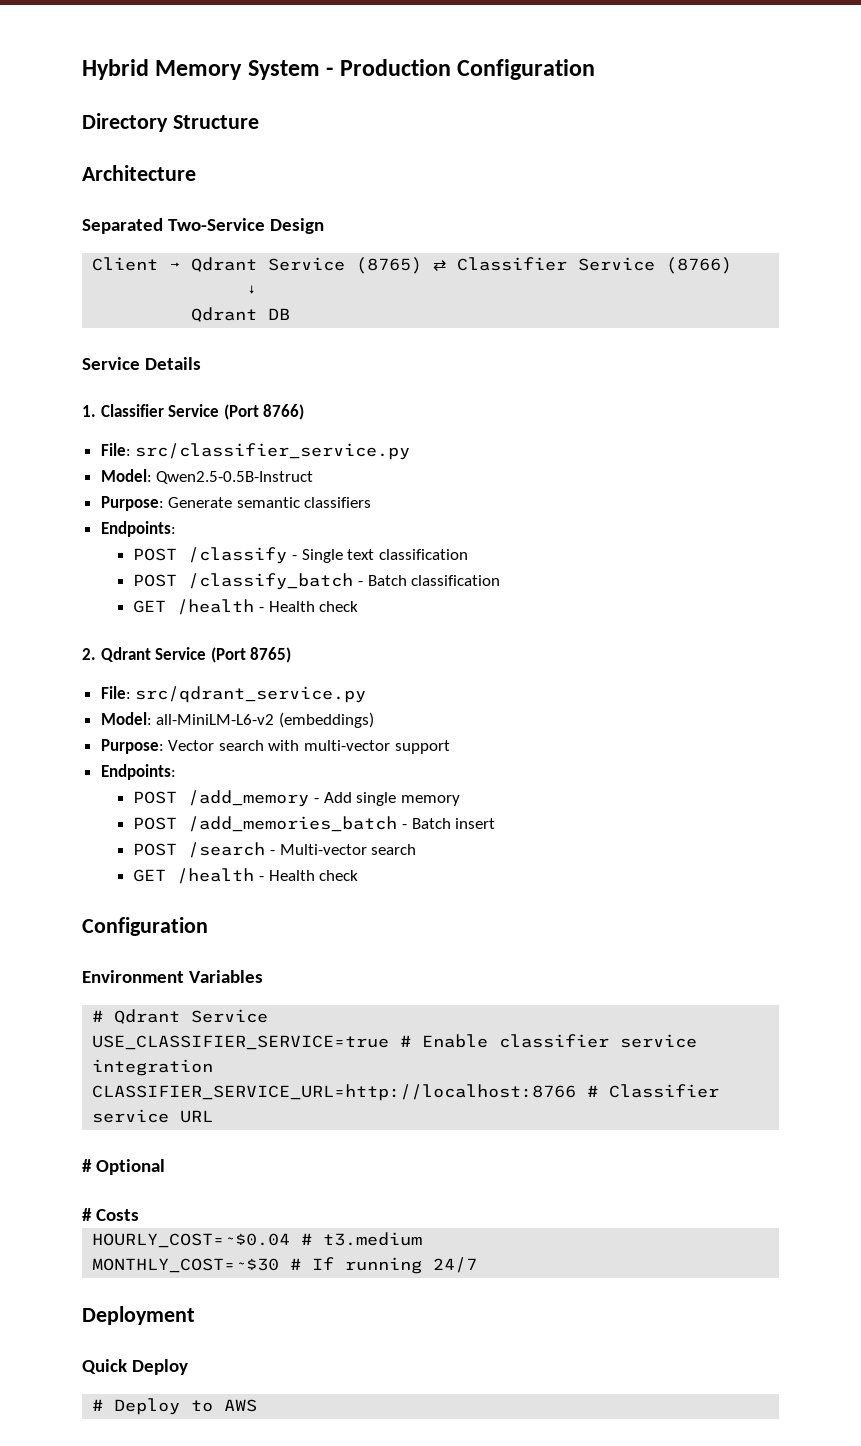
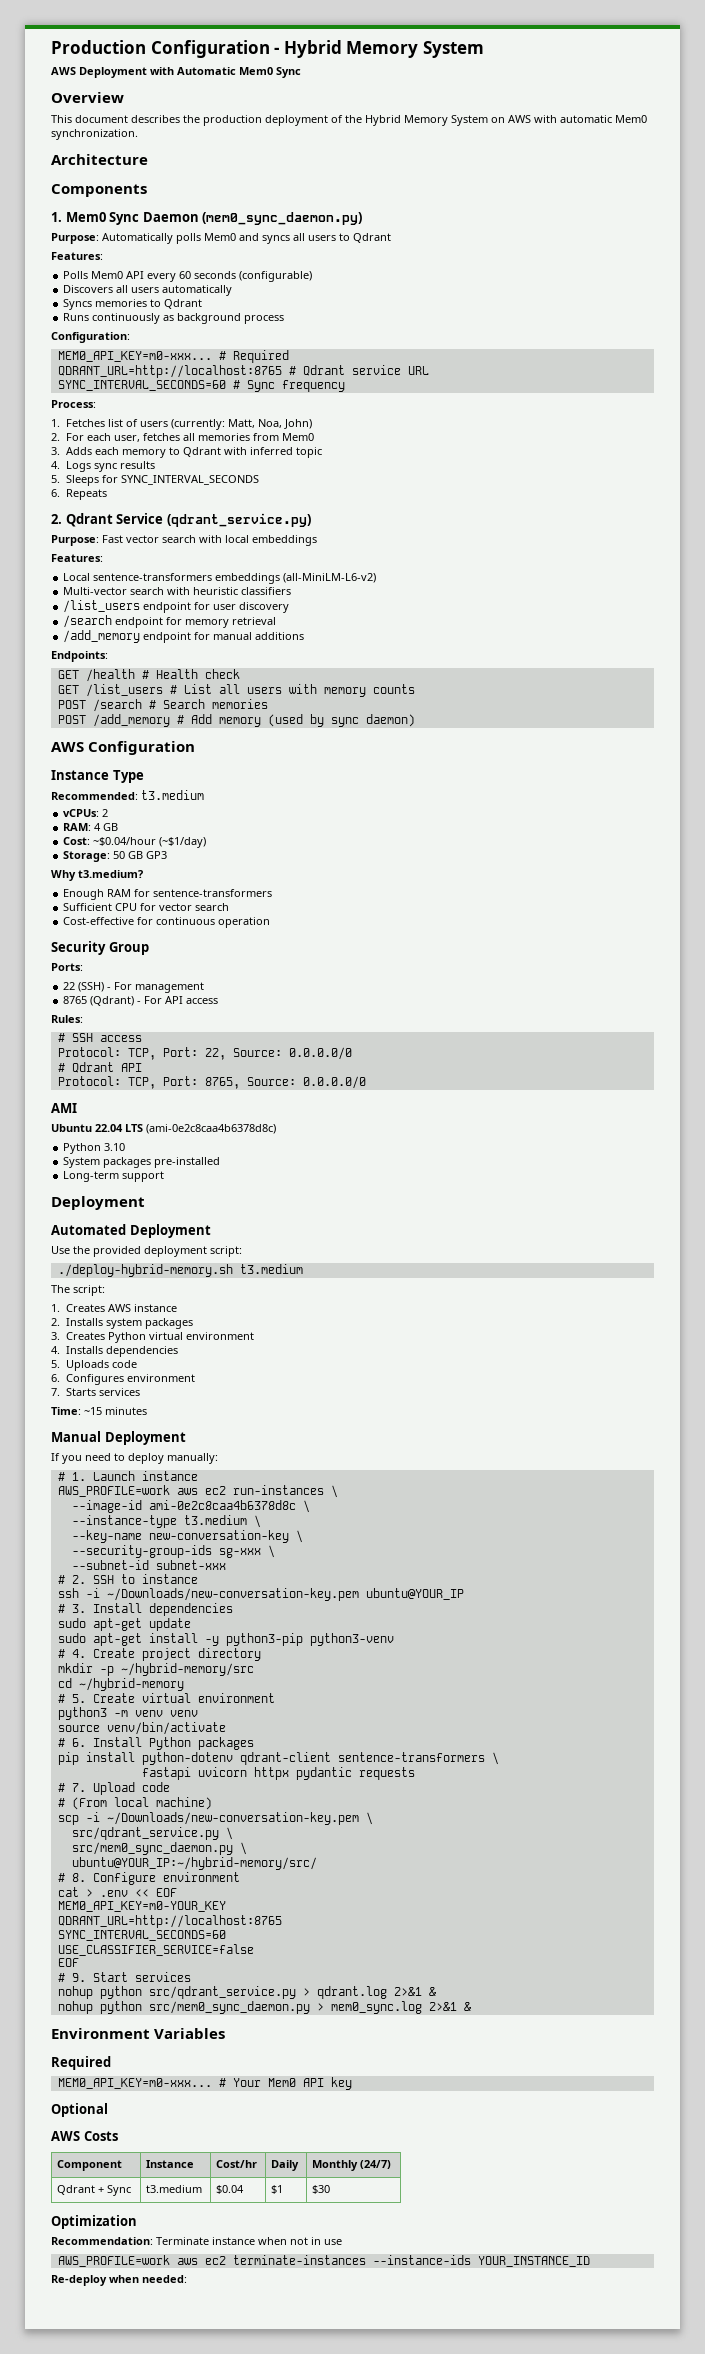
[82,59,596,80] [82,113,259,132] [82,165,196,181] [82,218,325,234] [92,257,733,274] [246,285,258,295] [191,307,291,322] [82,357,202,370] [82,404,305,420] [100,443,411,460] [100,469,314,484] [100,496,372,511] [100,521,176,537] [133,547,468,564] [133,573,501,590] [133,599,359,615] [82,647,292,663] [100,686,367,703] [100,712,374,728] [100,739,450,754] [100,764,176,780] [133,790,460,807] [133,816,496,832] [133,842,417,858] [133,868,359,884] [82,917,208,936] [82,970,264,983] [92,1009,269,1024] [92,1034,698,1050] [92,1059,214,1076] [92,1084,720,1101] [92,1109,214,1123] [82,1159,92,1172] Hybrid Memory System - Production Configuration // Directory Structure // Architecture // Separated Two-Service Design // Client → Qdrant Service (8765) ⇄ Classifier Service (8766) // ↓ // Qdrant DB // Service Details // 1. Classifier Service (Port 8766) // File: src/classifier_service.py // Model: Qwen2.5-0.5B-Instruct // Purpose: Generate semantic classifiers // Endpoints: // POST /classify - Single text classification // POST /classify_batch - Batch classification // GET /health - Health check // 2. Qdrant Service (Port 8765) // File: src/qdrant_service.py // Model: all-MiniLM-L6-v2 (embeddings) // Purpose: Vector search with multi-vector support // Endpoints: // POST /add_memory - Add single memory // POST /add_memories_batch - Batch insert // POST /search - Multi-vector search // GET /health - Health check // Configuration // Environment Variables // # Qdrant Service // USE_CLASSIFIER_SERVICE=true # Enable classifier service integration // CLASSIFIER_SERVICE_URL=http://localhost:8766 # Classifier service URL // # -> [51,40,484,58] [51,67,301,78] [51,92,124,103] [51,115,647,126] [51,129,138,140] [51,154,148,165] [51,184,147,197] [51,212,363,225] [51,233,391,244] [51,252,103,260] [63,271,313,282] [63,285,233,296] [63,299,203,310] [63,313,285,324] [51,332,130,343] [57,350,289,363] [57,365,429,378] [57,380,345,392] [51,400,96,408] [51,419,313,430] [51,433,315,442] [51,447,323,458] [51,461,156,472] [51,475,260,486] [51,489,108,500] [51,513,311,527] [51,535,317,546] [51,554,103,562] [63,573,377,584] [63,587,292,595] [63,600,290,613] [63,615,277,628] [63,630,305,643] [51,651,108,662] [57,669,240,682] [57,684,415,697] [57,699,268,712] [57,714,415,727] [51,741,196,755] [51,770,144,783] [51,790,204,800] [63,809,109,817] [63,823,119,831] [63,837,207,848] [63,851,168,862] [51,870,143,881] [63,889,273,900] [63,903,230,911] [63,917,271,928] [51,941,149,955] [51,963,83,971] [63,982,205,993] [63,996,219,1006] [51,1015,83,1023] [57,1033,142,1042] [57,1047,352,1060] [57,1062,142,1073] [57,1076,366,1089] [51,1103,77,1113] [51,1124,276,1134] [63,1143,126,1154] [63,1157,221,1168] [63,1171,165,1182] [51,1196,145,1210] [51,1224,211,1238] [51,1246,242,1257] [57,1264,303,1277] [51,1285,105,1296] [51,1304,178,1312] [51,1318,194,1329] [51,1332,255,1343] [51,1346,179,1357] [51,1360,138,1371] [51,1374,196,1385] [51,1388,141,1396] [51,1407,147,1415] [51,1431,186,1445] [51,1453,218,1464] [57,1471,198,1481] [57,1485,338,1498] [71,1500,310,1513] [71,1515,261,1528] [71,1530,303,1543] [71,1545,275,1558] [71,1560,226,1570] [57,1574,198,1584] [57,1588,464,1601] [57,1603,233,1616] [57,1618,191,1631] [57,1633,394,1646] [57,1648,261,1661] [57,1663,254,1676] [57,1678,184,1691] [57,1693,275,1703] [57,1707,198,1720] [57,1722,226,1735] [57,1737,254,1750] [57,1752,499,1765] [141,1767,415,1780] [57,1782,170,1795] [57,1797,212,1810] [57,1812,373,1825] [71,1827,233,1840] [71,1842,247,1855] [71,1857,317,1870] [57,1872,240,1885] [57,1887,177,1897] [57,1901,226,1912] [57,1915,282,1928] [57,1930,226,1941] [57,1944,254,1956] [57,1958,79,1967] [57,1972,191,1982] [57,1986,436,1999] [57,2001,471,2014] [51,2028,226,2039] [51,2056,111,2070] [57,2077,352,2090] Production Configuration - Hybrid Memory System // AWS Deployment with Automatic Mem0 Sync // Overview // This document describes the production deployment of the Hybrid Memory System on AWS with automatic Mem0 synchronization. // Architecture // Components // 1. Mem0 Sync Daemon (mem0_sync_daemon.py) // Purpose: Automatically polls Mem0 and syncs all users to Qdrant // Features: // Polls Mem0 API every 60 seconds (configurable) // Discovers all users automatically // Syncs memories to Qdrant // Runs continuously as background process // Configuration: // MEM0_API_KEY=m0-xxx... # Required // QDRANT_URL=http://localhost:8765 # Qdrant service URL // SYNC_INTERVAL_SECONDS=60 # Sync frequency // Process: // 1. Fetches list of users (currently: Matt, Noa, John) // 2. For each user, fetches all memories from Mem0 // 3. Adds each memory to Qdrant with inferred topic // 4. Logs sync results // 5. Sleeps for SYNC_INTERVAL_SECONDS // 6. Repeats // 2. Qdrant Service (qdrant_service.py) // Purpose: Fast vector search with local embeddings // Features: // Local sentence-transformers embeddings (all-MiniLM-L6-v2) // Multi-vector search with heuristic classifiers // /list_users endpoint for user discovery // /search endpoint for memory retrieval // /add_memory endpoint for manual additions // Endpoints: // GET /health # Health check // GET /list_users # List all users with memory counts // POST /search # Search memories // POST /add_memory # Add memory (used by sync daemon) // AWS Configuration // Instance Type // Recommended: t3.medium // vCPUs: 2 // RAM: 4 GB // Cost: ~$0.04/hour (~$1/day) // Storage: 50 GB GP3 // Why t3.medium? // Enough RAM for sentence-transformers // Sufficient CPU for vector search // Cost-effective for continuous operation // Security Group // Ports: // 22 (SSH) - For management // 8765 (Qdrant) - For API access // Rules: // # SSH access // Protocol: TCP, Port: 22, Source: 0.0.0.0/0 // # Qdrant API // Protocol: TCP, Port: 8765, Source: 0.0.0.0/0 // AMI // Ubuntu 22.04 LTS (ami-0e2c8caa4b6378d8c) // Python 3.10 // System packages pre-installed // Long-term support // Deployment // Automated Deployment // Use the provided deployment script: // ./deploy-hybrid-memory.sh t3.medium // The script: // 1. Creates AWS instance // 2. Installs system packages // 3. Creates Python virtual environment // 4. Installs dependencies // 5. Uploads code // 6. Configures environment // 7. Starts services // Time: ~15 minutes // Manual Deployment // If you need to deploy manually: // # 1. Launch instance // AWS_PROFILE=work aws ec2 run-instances \ // --image-id ami-0e2c8caa4b6378d8c \ // --instance-type t3.medium \ // --key-name new-conversation-key \ // --security-group-ids sg-xxx \ // --subnet-id subnet-xxx // # 2. SSH to instance // ssh -i ~/Downloads/new-conversation-key.pem ubuntu@YOUR_IP // # 3. Install dependencies // sudo apt-get update // sudo apt-get install -y python3-pip python3-venv // # 4. Create project directory // mkdir -p ~/hybrid-memory/src // cd ~/hybrid-memory // # 5. Create virtual environment // python3 -m venv venv // source venv/bin/activate // # 6. Install Python packages // pip install python-dotenv qdrant-client sentence-transformers \ // fastapi uvicorn httpx pydantic requests // # 7. Upload code // # (From local machine) // scp -i ~/Downloads/new-conversation-key.pem \ // src/qdrant_service.py \ // src/mem0_sync_daemon.py \ // ubuntu@YOUR_IP:~/hybrid-memory/src/ // # 8. Configure environment // cat > .env << EOF // MEM0_API_KEY=m0-YOUR_KEY // QDRANT_URL=http://localhost:8765 // SYNC_INTERVAL_SECONDS=60 // USE_CLASSIFIER_SERVICE=false // EOF // # 9. Start services // nohup python src/qdrant_service.py > qdrant.log 2>&1 & // nohup python src/mem0_sync_daemon.py > mem0_sync.log 2>&1 & // Environment Variables // Required // MEM0_API_KEY=m0-xxx... # Your Mem0 API key //
[82,1208,92,1221] # -> [51,2131,80,2141] AWS
[92,1232,423,1248] [92,1257,478,1274] [82,1306,195,1325] [82,1359,189,1375] [92,1398,258,1415] // HOURLY_COST=~$0.04 # t3.medium // MONTHLY_COST=~$30 # If running 24/7 // Deployment // Quick Deploy // # Deploy to AWS -> [57,2160,123,2171] [146,2160,195,2168] [216,2160,258,2168] [271,2160,300,2171] [312,2160,392,2171] [57,2185,132,2196] [146,2185,203,2193] [216,2185,245,2194] [271,2185,284,2194] [312,2185,331,2194] [51,2215,137,2229] [51,2237,342,2245] [57,2255,590,2267] [51,2275,187,2286] // Component | Instance | Cost/hr | Daily | Monthly (24/7) // Qdrant + Sync | t3.medium | $0.04 | $1 | $30 // Optimization // Recommendation: Terminate instance when not in use // AWS_PROFILE=work aws ec2 terminate-instances --instance-ids YOUR_INSTANCE_ID // Re-deploy when needed:

